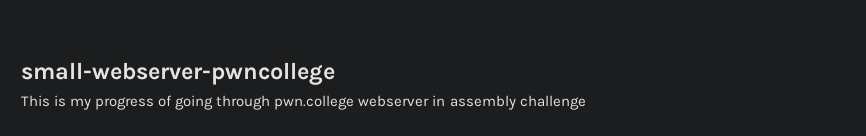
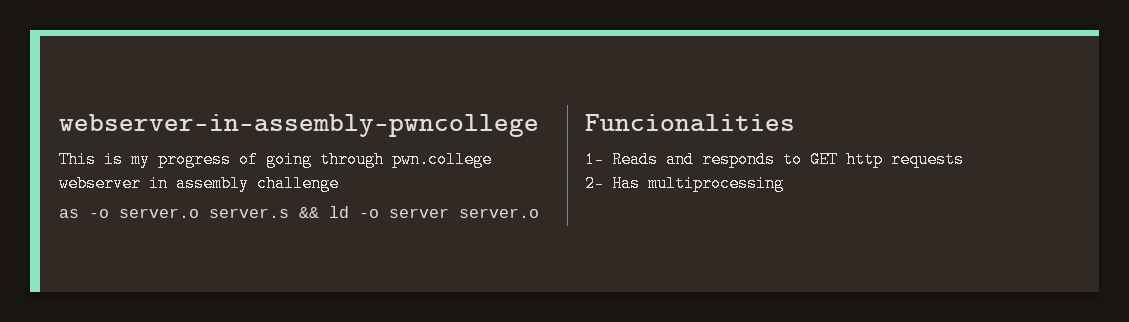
[21,62,335,85] small-webserver-pwncollege -> [59,114,539,137] webserver-in-assembly-pwncollege
(586, 102) none -> [59,206,539,218] [585,114,795,132] [585,151,964,168] [585,175,784,192] // as -o server.o server.s && ld -o server server.o // Funcionalities // 1- Reads and responds to GET http requests // 2- Has multiprocessing

